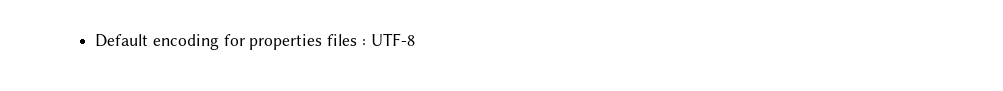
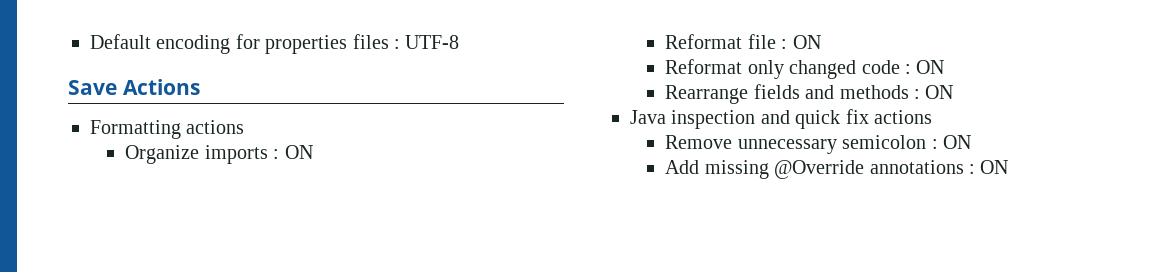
(415, 39) none -> [68,79,200,95] [90,120,245,139] [125,145,313,164] [665,34,821,49] [665,59,945,79] [665,84,954,104] [630,109,932,129] [665,135,972,154] [665,160,1009,179] // Save Actions // Formatting actions // Organize imports : ON // Reformat file : ON // Reformat only changed code : ON // Rearrange fields and methods : ON // Java inspection and quick fix actions // Remove unnecessary semicolon : ON // Add missing @Override annotations : ON

